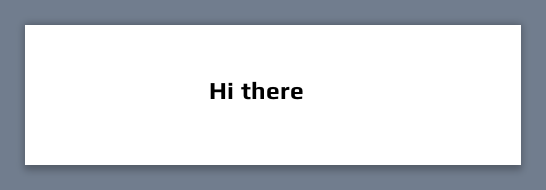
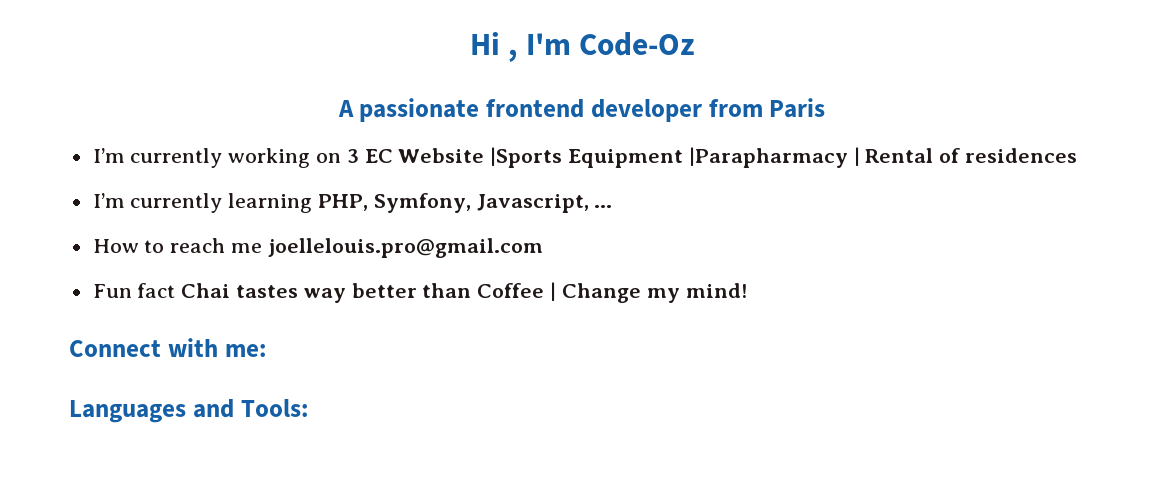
[240,81,304,100] there -> [508,32,695,62] [337,98,826,122] [92,147,1078,168] [92,193,613,213] [92,238,543,258] [92,282,747,303] [69,338,267,357] [69,399,309,423] , I'm Code-Oz // A passionate frontend developer from Paris // I’m currently working on 3 EC Website |Sports Equipment |Parapharmacy | Rental of residences // I’m currently learning PHP, Symfony, Javascript, ... // How to reach me joellelouis.pro@gmail.com // Fun fact Chai tastes way better than Coffee | Change my mind! // Connect with me: // Languages and Tools:

